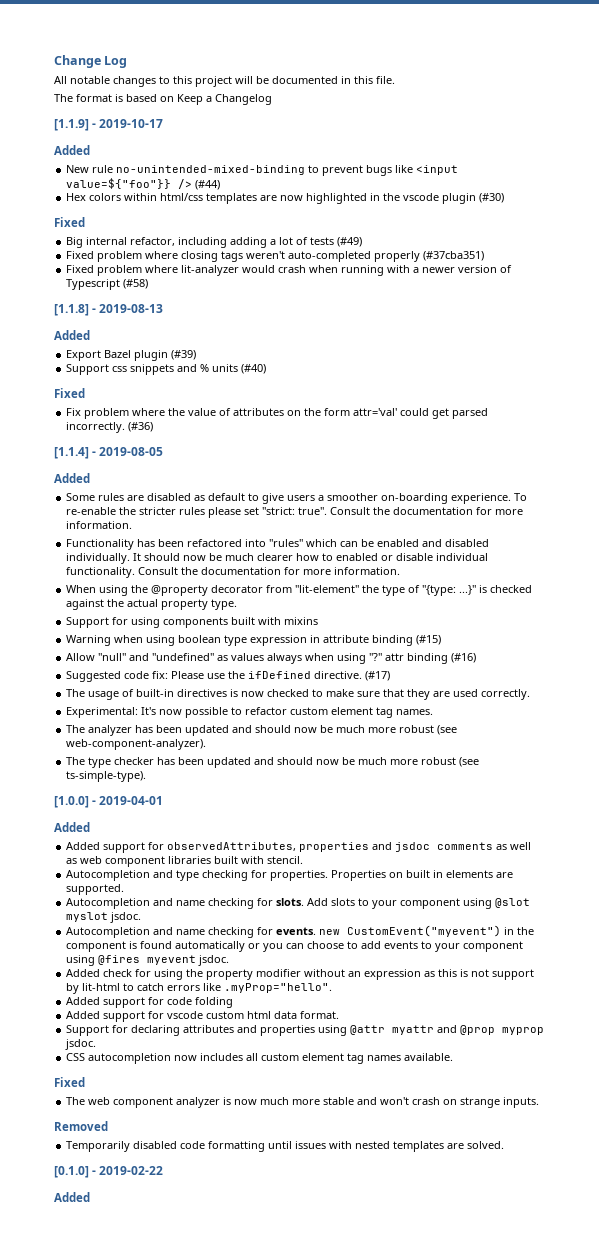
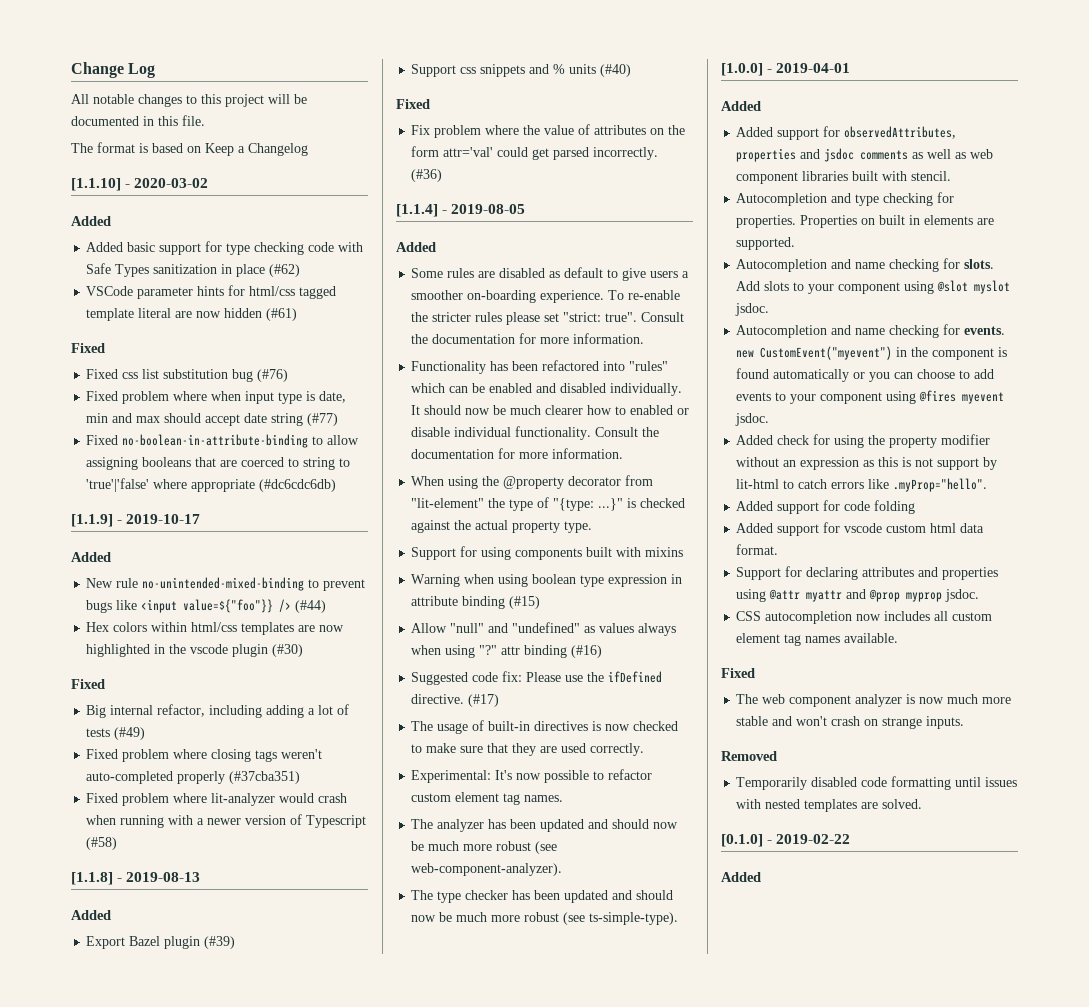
(272, 99) none -> [71,178,209,191] [71,216,111,226] [86,241,364,255] [86,263,301,277] [86,285,337,299] [86,308,298,321] [71,343,105,353] [86,369,289,382] [86,391,347,404] [86,413,339,426] [86,434,360,448] [86,457,351,470] [86,478,337,492] // [1.1.10] - 2020-03-02 // Added // Added basic support for type checking code with Safe Types sanitization in place (#62) // VSCode parameter hints for html/css tagged template literal are now hidden (#61) // Fixed // Fixed css list substitution bug (#76) // Fixed problem where when input type is date, min and max should accept date string (#77) // Fixed no-boolean-in-attribute-binding to allow assigning booleans that are coerced to string to 'true'|'false' where appropriate (#dc6cdc6db)

